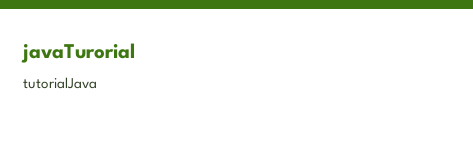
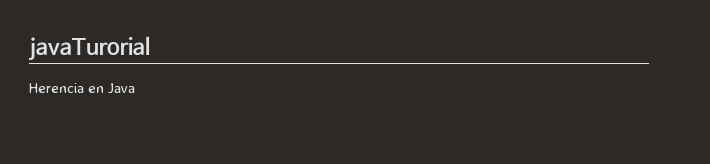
[23,77,97,89] tutorialJava -> [29,83,135,94] Herencia en Java

